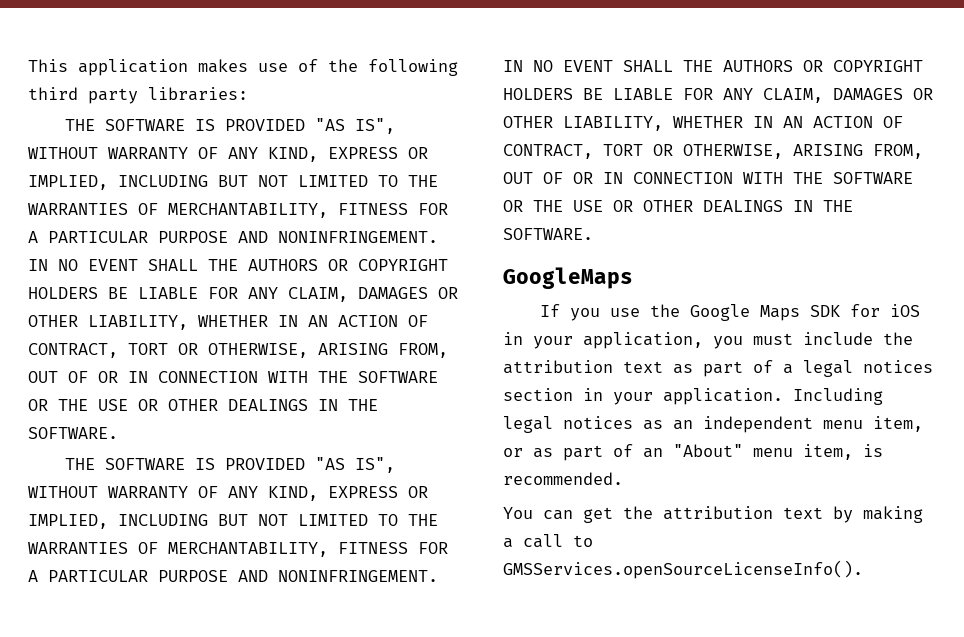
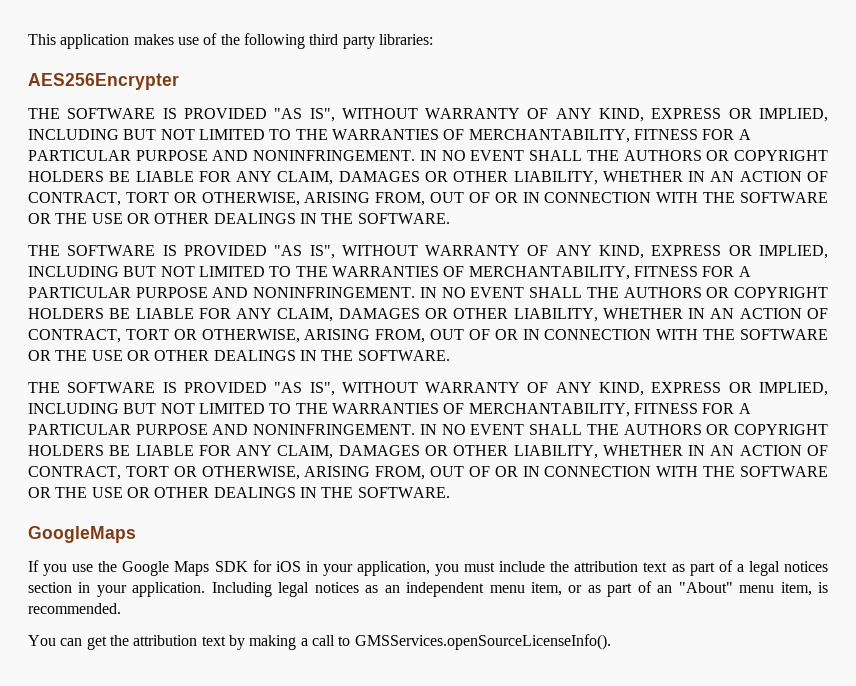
(248, 94) none -> [28,73,179,90] [28,108,828,122] [28,129,751,143] [28,150,829,161] [28,171,829,185] [28,192,828,206] [28,213,450,224] // AES256Encrypter // THE SOFTWARE IS PROVIDED "AS IS", WITHOUT WARRANTY OF ANY KIND, EXPRESS OR IMPLIED, INCLUDING BUT NOT LIMITED TO THE WARRANTIES OF MERCHANTABILITY, FITNESS FOR A PARTICULAR PURPOSE AND NONINFRINGEMENT. IN NO EVENT SHALL THE AUTHORS OR COPYRIGHT HOLDERS BE LIABLE FOR ANY CLAIM, DAMAGES OR OTHER LIABILITY, WHETHER IN AN ACTION OF CONTRACT, TORT OR OTHERWISE, ARISING FROM, OUT OF OR IN CONNECTION WITH THE SOFTWARE OR THE USE OR OTHER DEALINGS IN THE SOFTWARE.

